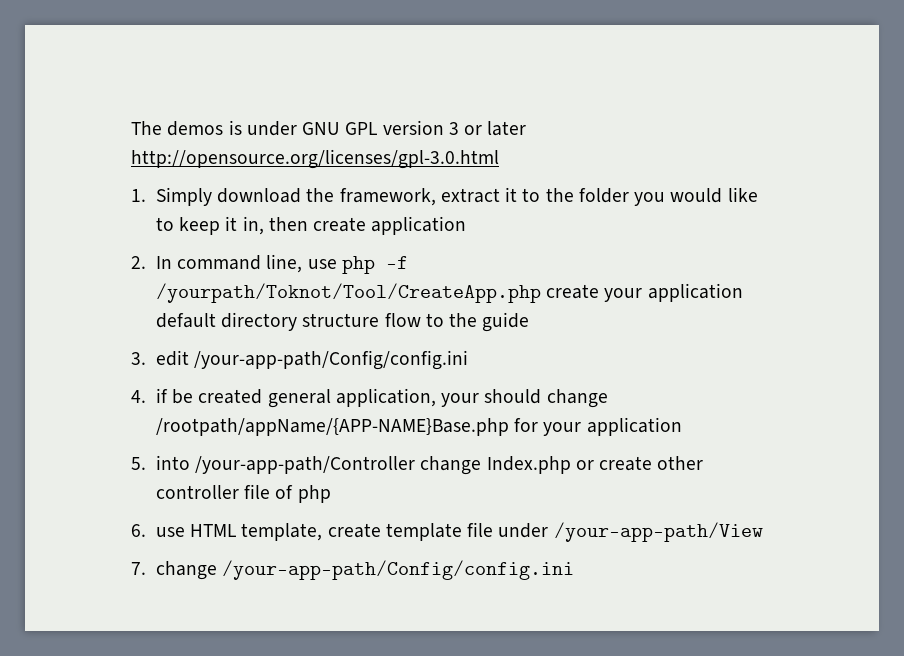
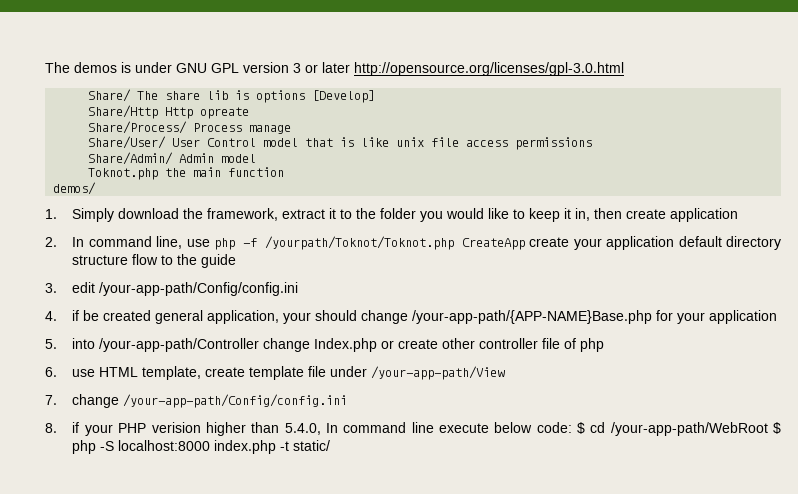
(499, 159) none -> [88,89,376,103] [88,105,250,119] [88,121,292,134] [88,136,593,150] [88,152,257,165] [88,167,285,180] [53,182,97,195] // Share/ The share lib is options [Develop] // Share/Http Http opreate // Share/Process/ Process manage // Share/User/ User Control model that is like unix file access permissions // Share/Admin/ Admin model // Toknot.php the main function // demos/
[155,283,541,303] /yourpath/Toknot/Tool/CreateApp.php -> [264,236,525,250] /yourpath/Toknot/Toknot.php CreateApp
[155,418,509,436] /rootpath/appName/{APP-NAME}Base.php -> [412,310,653,324] /your-app-path/{APP-NAME}Base.php
(575, 570) none -> [45,422,781,436] [72,440,331,454] // 8. if your PHP verision higher than 5.4.0, In command line execute below code: $ cd /your-app-path/WebRoot $ php -S localhost:8000 index.php -t static/

